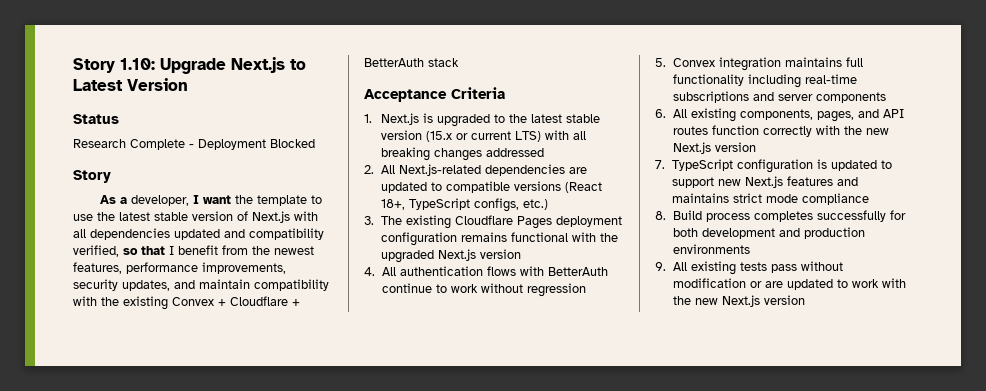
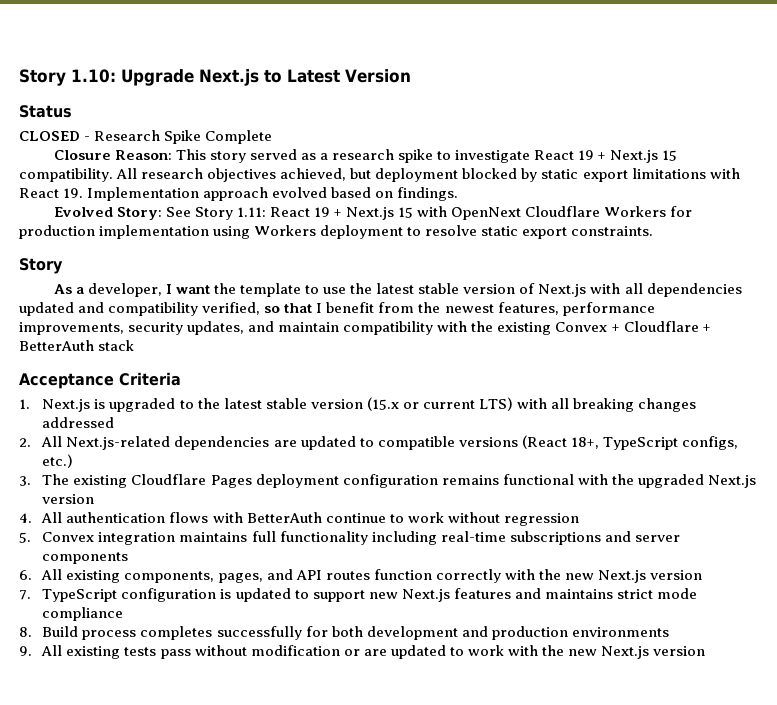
[73,139,315,150] Research Complete - Deployment Blocked -> [19,130,273,144] [53,149,678,163] [19,168,740,182] [19,187,459,201] [53,206,693,220] [19,225,654,239] CLOSED - Research Spike Complete // Closure Reason: This story served as a research spike to investigate React 19 + Next.js 15 compatibility. All research objectives achieved, but deployment blocked by static export limitations with React 19. Implementation approach evolved based on findings. // Evolved Story: See Story 1.11: React 19 + Next.js 15 with OpenNext Cloudflare Workers for production implementation using Workers deployment to resolve static export constraints.

